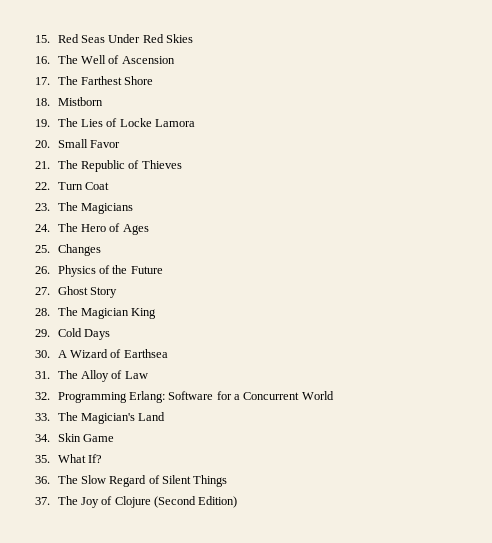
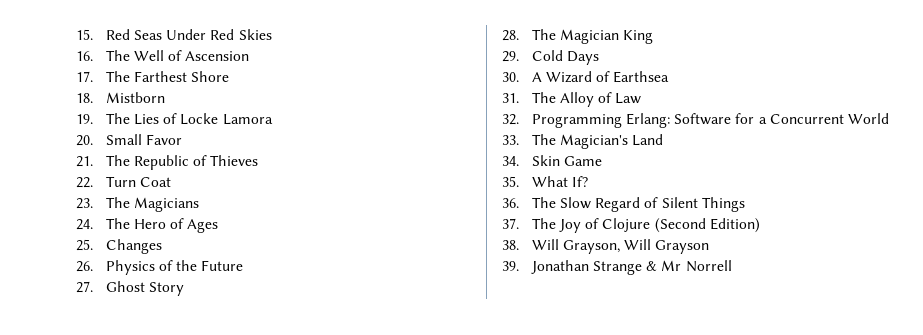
(238, 502) none -> [502,239,710,254] [502,260,732,275] // 38. Will Grayson, Will Grayson // 39. Jonathan Strange & Mr Norrell

